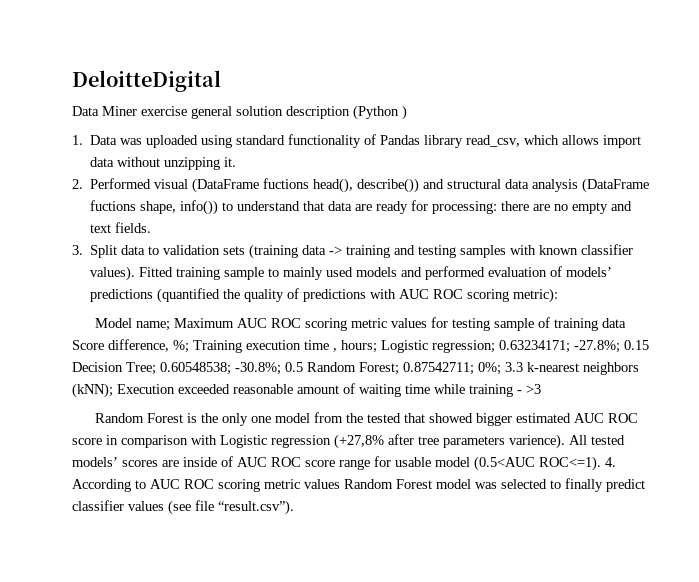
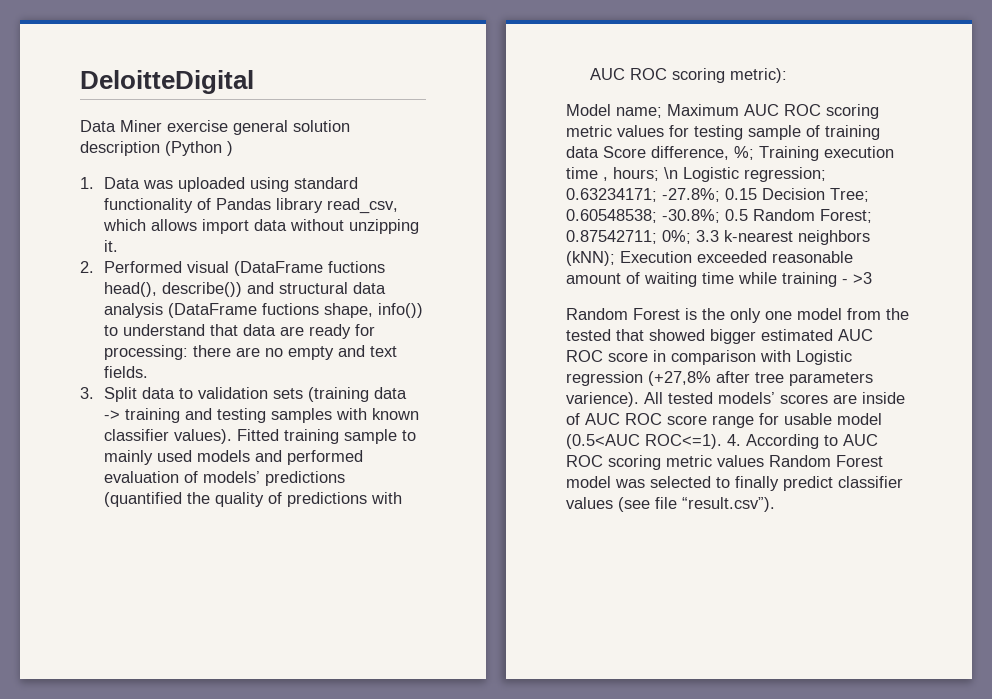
(377, 346) none -> [664,167,678,179] \n

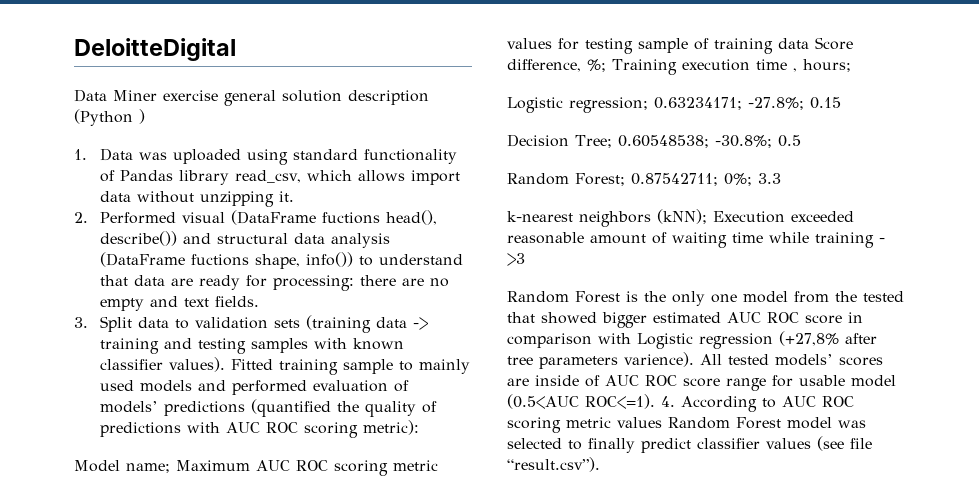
[664,167,678,179] \n -> (851, 65) //
(757, 194) none -> (841, 103) //
(748, 215) none -> (801, 141) //
(719, 236) none -> (781, 178) //

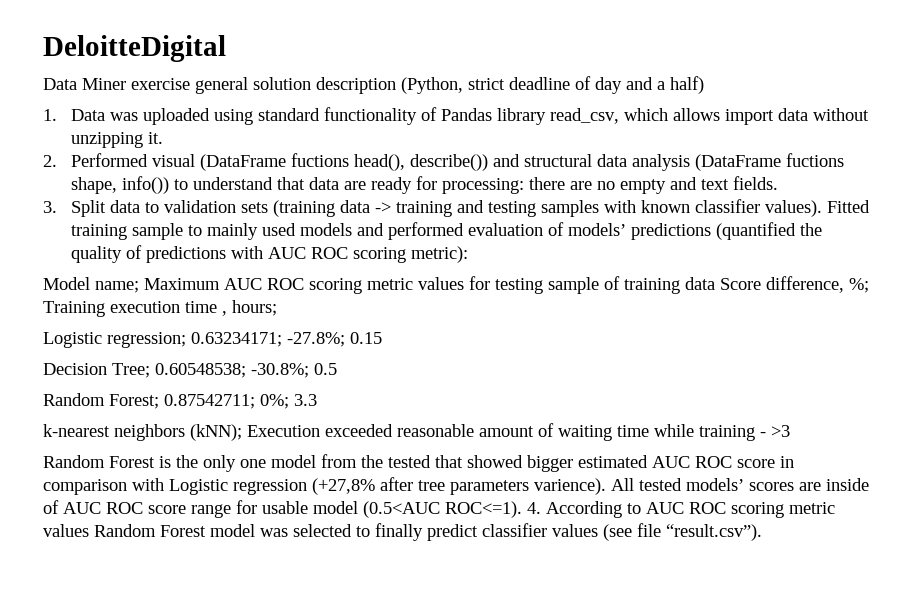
[74,109,145,126] (Python ) -> [401,76,704,94] (Python, strict deadline of day and a half)

